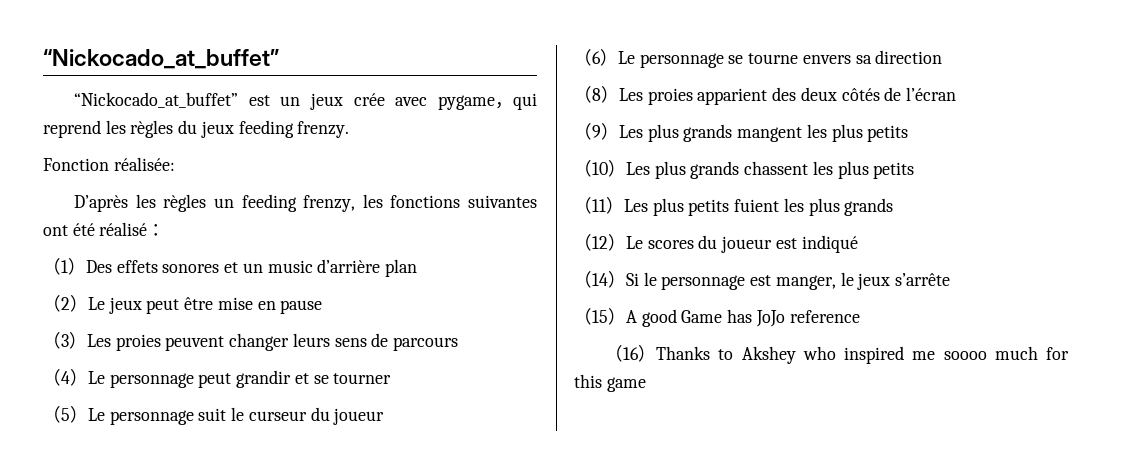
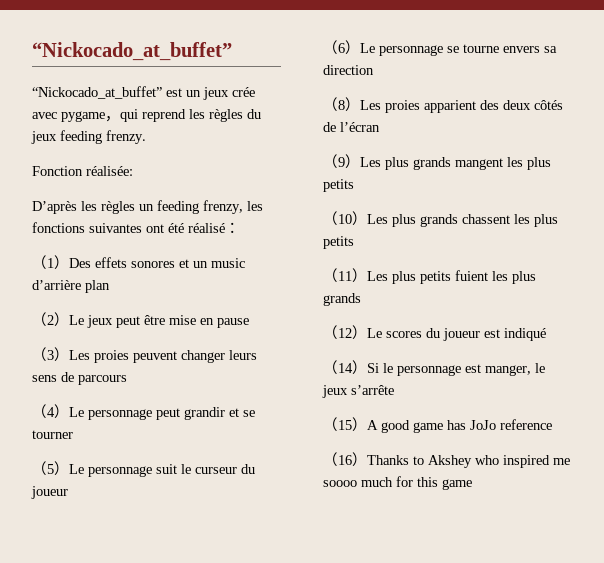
[681,310,723,323] Game -> [413,422,443,433] game

